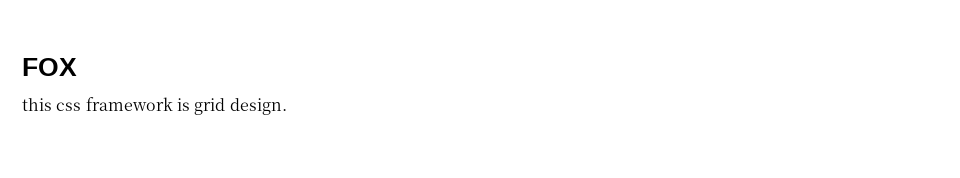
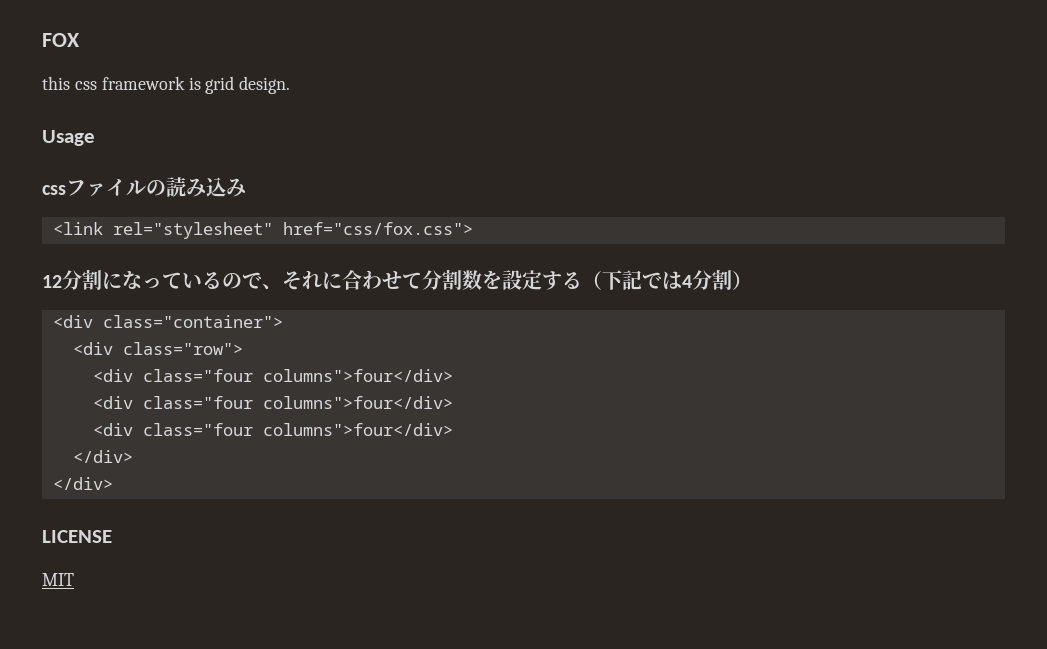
(287, 106) none -> [42,130,95,146] [42,177,246,197] [52,222,473,239] [42,270,752,290] [52,315,283,328] [72,342,243,355] [92,369,453,382] [92,396,453,409] [92,423,453,436] [72,450,133,463] [52,477,113,490] [42,530,112,543] [42,573,74,586] // Usage // cssファイルの読み込み // <link rel="stylesheet" href="css/fox.css"> // 12分割になっているので、それに合わせて分割数を設定する（下記では4分割） // <div class="container"> // <div class="row"> // <div class="four columns">four</div> // <div class="four columns">four</div> // <div class="four columns">four</div> // </div> // </div> // LICENSE // MIT

